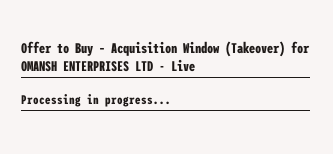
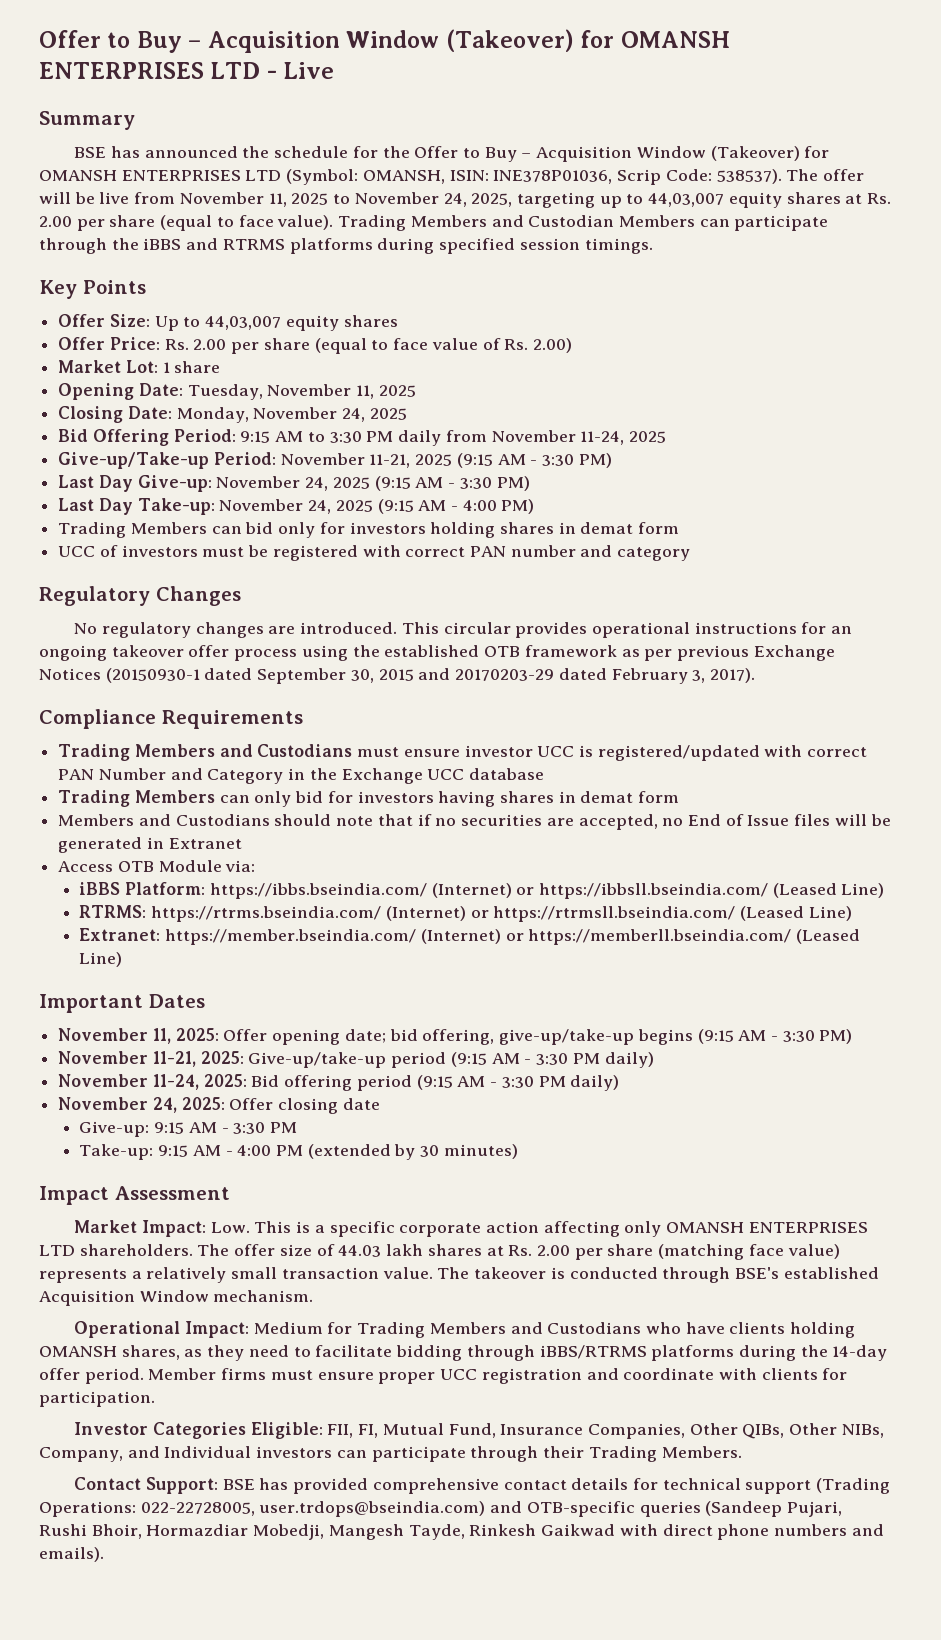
[21,94,171,107] Processing in progress... -> [39,111,135,130] [74,146,830,162] [39,169,864,185] [39,192,892,208] [39,215,829,231] [39,238,653,254] [39,280,146,299] [58,314,398,331] [58,337,572,354] [58,360,221,373] [58,383,416,400] [58,406,407,423] [58,429,666,446] [58,452,612,469] [58,475,530,492] [58,498,535,515] [58,522,680,538] [58,545,691,561] [39,586,241,606] [74,622,853,638] [39,645,835,661] [39,668,755,684] [39,709,303,729] [58,744,868,761] [58,768,545,784] [58,790,680,807] [58,814,891,830] [58,837,242,853] [58,860,256,872] [79,882,885,899] [79,905,852,922] [79,928,860,945] [79,952,123,967] [39,994,205,1013] [58,1028,853,1045] [58,1051,654,1068] [58,1074,620,1091] [58,1097,380,1114] [79,1121,297,1137] [79,1144,518,1160] [39,1186,230,1205] [74,1220,868,1237] [39,1244,840,1260] [39,1267,879,1283] [39,1290,314,1306] [74,1321,856,1338] [39,1345,888,1361] [39,1368,848,1384] [39,1391,155,1407] [74,1422,884,1439] [39,1446,742,1462] [74,1477,891,1494] [39,1501,843,1517] [39,1524,884,1540] [39,1547,104,1562] Summary // BSE has announced the schedule for the Offer to Buy – Acquisition Window (Takeover) for OMANSH ENTERPRISES LTD (Symbol: OMANSH, ISIN: INE378P01036, Scrip Code: 538537). The offer will be live from November 11, 2025 to November 24, 2025, targeting up to 44,03,007 equity shares at Rs. 2.00 per share (equal to face value). Trading Members and Custodian Members can participate through the iBBS and RTRMS platforms during specified session timings. // Key Points // Offer Size: Up to 44,03,007 equity shares // Offer Price: Rs. 2.00 per share (equal to face value of Rs. 2.00) // Market Lot: 1 share // Opening Date: Tuesday, November 11, 2025 // Closing Date: Monday, November 24, 2025 // Bid Offering Period: 9:15 AM to 3:30 PM daily from November 11-24, 2025 // Give-up/Take-up Period: November 11-21, 2025 (9:15 AM - 3:30 PM) // Last Day Give-up: November 24, 2025 (9:15 AM - 3:30 PM) // Last Day Take-up: November 24, 2025 (9:15 AM - 4:00 PM) // Trading Members can bid only for investors holding shares in demat form // UCC of investors must be registered with correct PAN number and category // Regulatory Changes // No regulatory changes are introduced. This circular provides operational instructions for an ongoing takeover offer process using the established OTB framework as per previous Exchange Notices (20150930-1 dated September 30, 2015 and 20170203-29 dated February 3, 2017). // Compliance Requirements // Trading Members and Custodians must ensure investor UCC is registered/updated with correct PAN Number and Category in the Exchange UCC database // Trading Members can only bid for investors having shares in demat form // Members and Custodians should note that if no securities are accepted, no End of Issue files will be generated in Extranet // Access OTB Module via: // iBBS Platform: https://ibbs.bseindia.com/ (Internet) or https://ibbsll.bseindia.com/ (Leased Line) // RTRMS: https://rtrms.bseindia.com/ (Internet) or https://rtrmsll.bseindia.com/ (Leased Line) // Extranet: https://member.bseindia.com/ (Internet) or https://memberll.bseindia.com/ (Leased Line) // Important Dates // November 11, 2025: Offer opening date; bid offering, give-up/take-up begins (9:15 AM - 3:30 PM) // November 11-21, 2025: Give-up/take-up period (9:15 AM - 3:30 PM daily) // November 11-24, 2025: Bid offering period (9:15 AM - 3:30 PM daily) // November 24, 2025: Offer closing date // Give-up: 9:15 AM - 3:30 PM // Take-up: 9:15 AM - 4:00 PM (extended by 30 minutes) // Impact Assessment // Market Impact: Low. This is a specific corporate action affecting only OMANSH ENTERPRISES LTD shareholders. The offer size of 44.03 lakh shares at Rs. 2.00 per share (matching face value) represents a relatively small transaction value. The takeover is conducted through BSE's established Acquisition Window mechanism. // Operational Impact: Medium for Trading Members and Custodians who have clients holding OMANSH shares, as they need to facilitate bidding through iBBS/RTRMS platforms during the 14-day offer period. Member firms must ensure proper UCC registration and coordinate with clients for participation. // Investor Categories Eligible: FII, FI, Mutual Fund, Insurance Companies, Other QIBs, Other NIBs, Company, and Individual investors can participate through their Trading Members. // Contact Support: BSE has provided comprehensive contact details for technical support (Trading Operations: 022-22728005, user.trdops@bseindia.com) and OTB-specific queries (Sandeep Pujari, Rushi Bhoir, Hormazdiar Mobedji, Mangesh Tayde, Rinkesh Gaikwad with direct phone numbers and emails).

